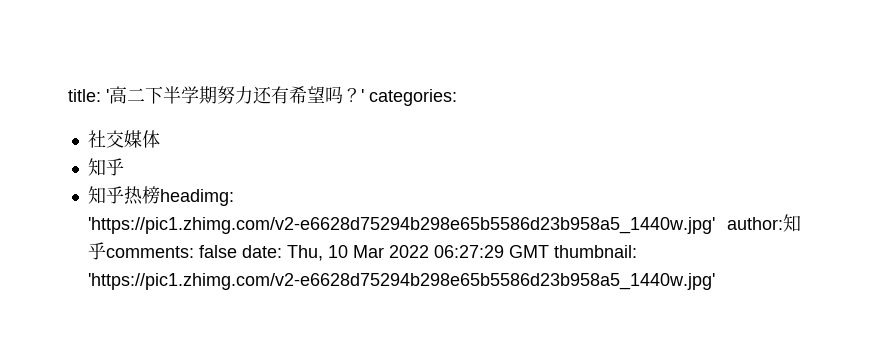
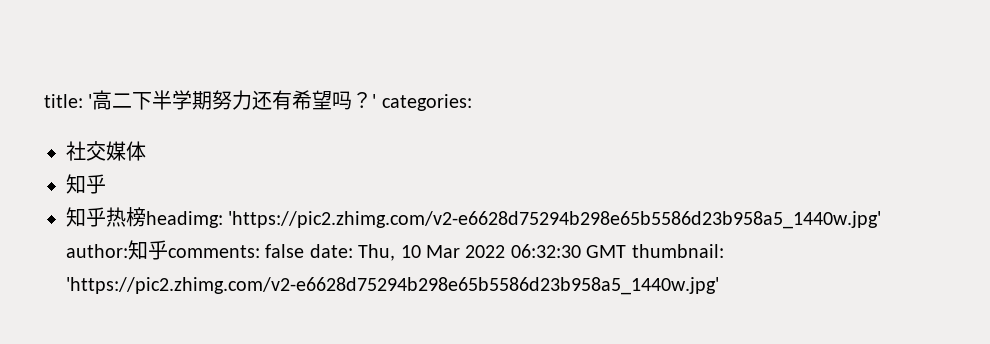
[87,217,715,234] 'https://pic1.zhimg.com/v2-e6628d75294b298e65b5586d23b958a5_1440w.jpg' -> [228,211,882,229] 'https://pic2.zhimg.com/v2-e6628d75294b298e65b5586d23b958a5_1440w.jpg'
[433,245,504,258] 06:27:29 -> [510,244,581,258] 06:32:30
[87,273,715,290] 'https://pic1.zhimg.com/v2-e6628d75294b298e65b5586d23b958a5_1440w.jpg' -> [66,277,719,295] 'https://pic2.zhimg.com/v2-e6628d75294b298e65b5586d23b958a5_1440w.jpg'

